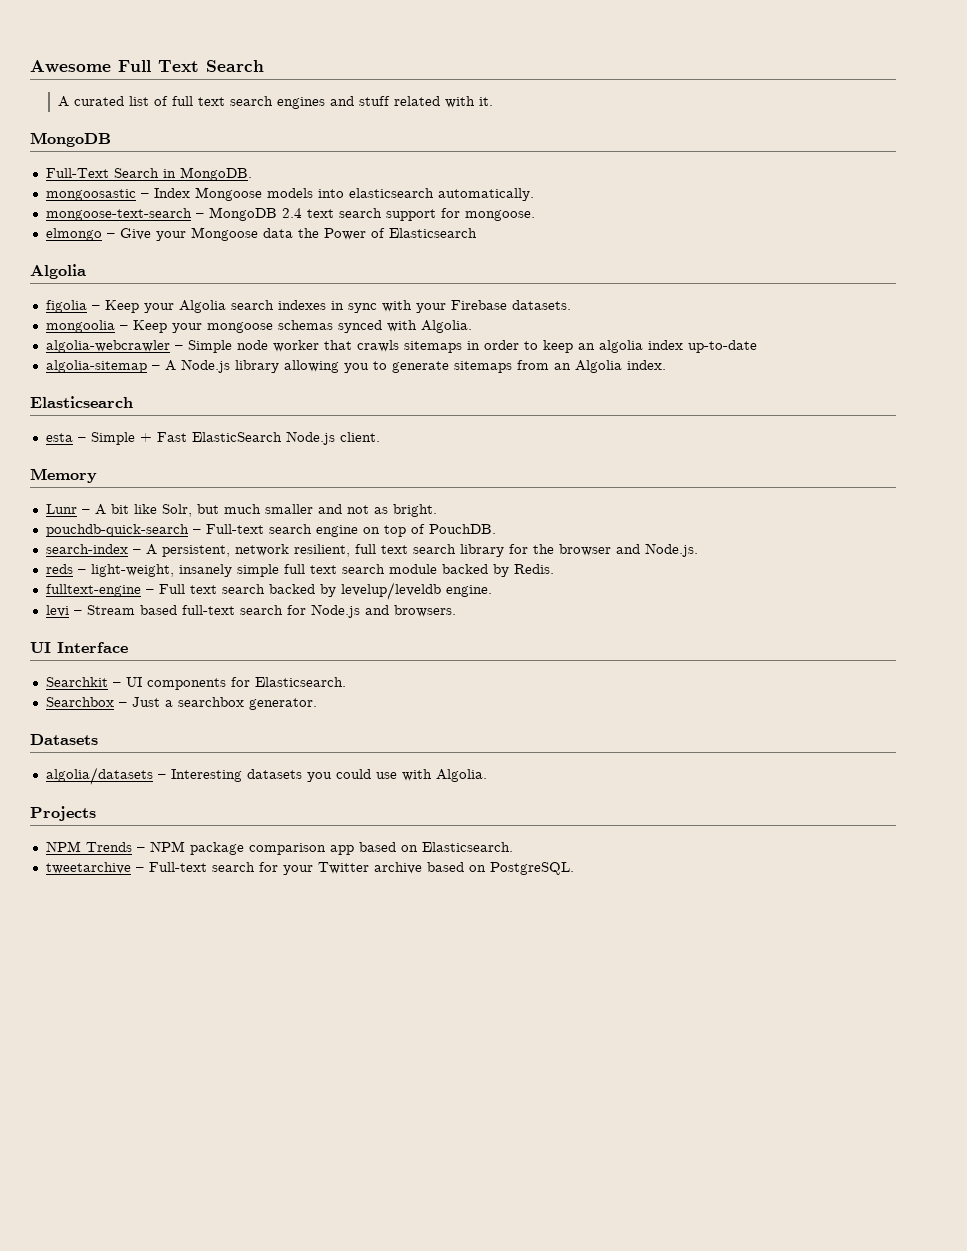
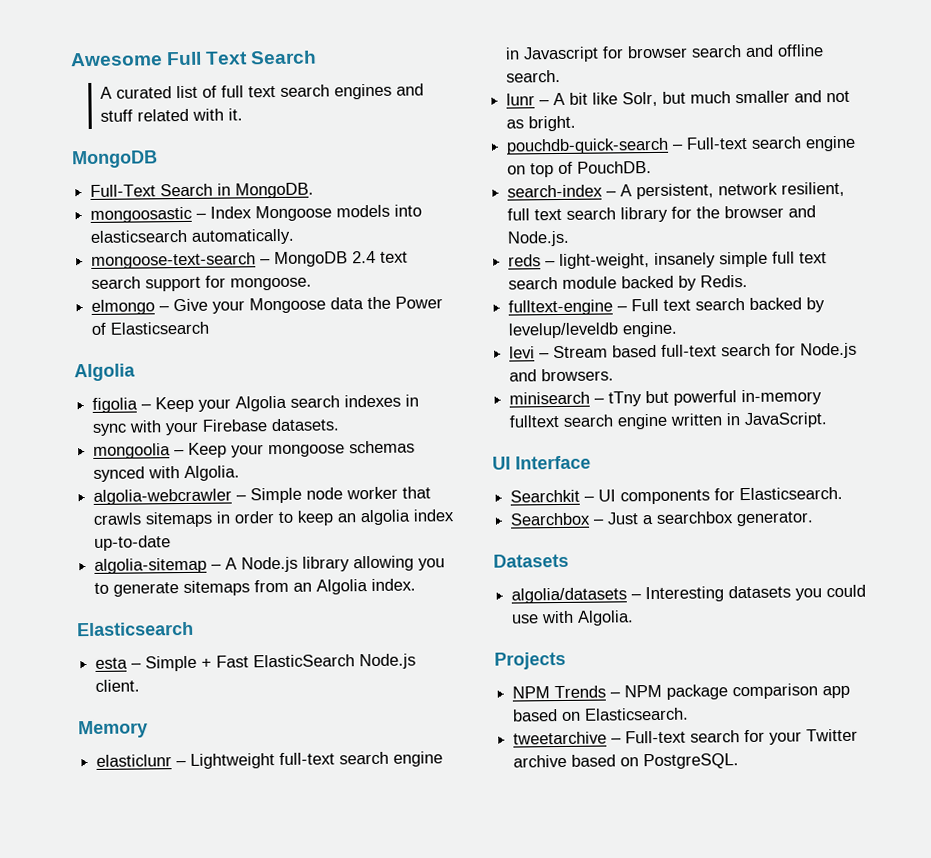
[45,504,77,514] Lunr -> [96,751,444,769] [505,44,825,63] [506,69,562,83] [506,93,536,106] elasticlunr – Lightweight full-text search engine in Javascript for browser search and offline search. // lunr
(456, 611) none -> [509,389,823,407] [509,412,829,430] // minisearch – tTny but powerful in-memory fulltext search engine written in JavaScript.

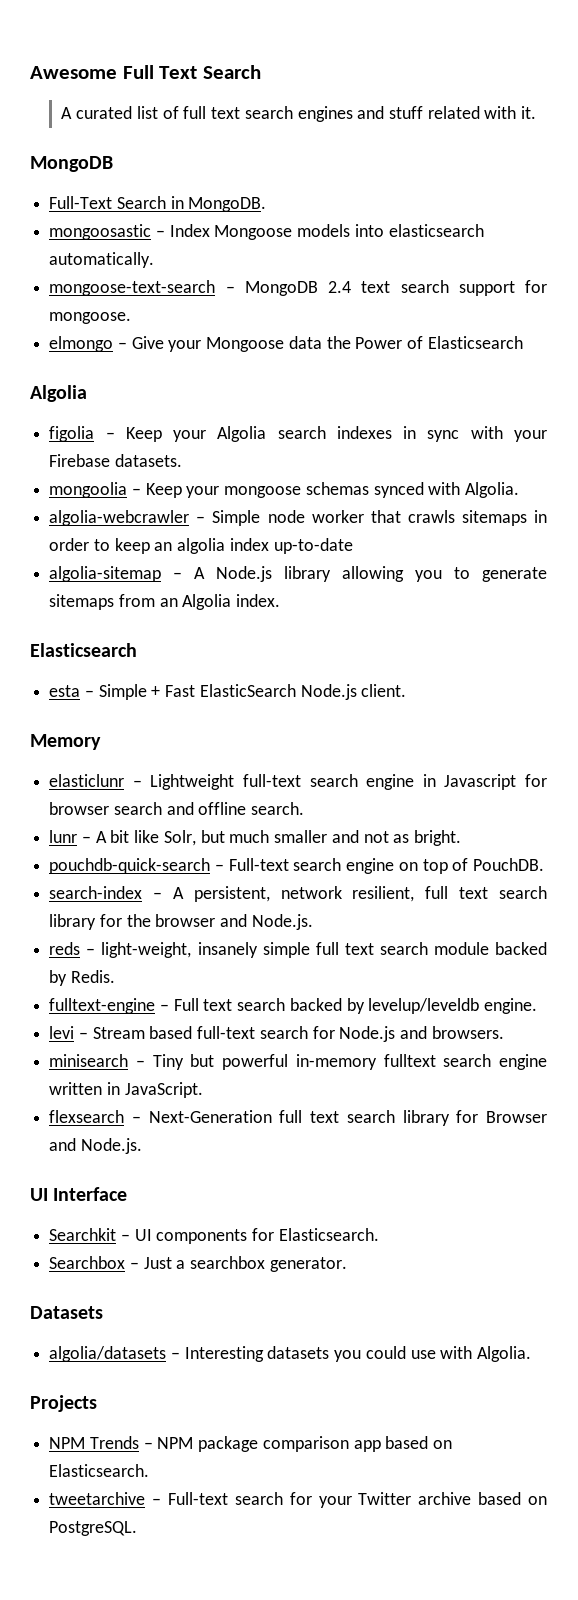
[608,391,643,407] tTny -> [152,1054,184,1070] Tiny
(829, 420) none -> [49,1110,547,1126] [49,1138,142,1154] // flexsearch – Next-Generation full text search library for Browser and Node.js.

